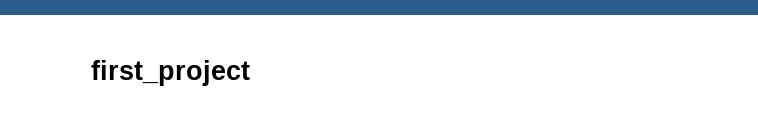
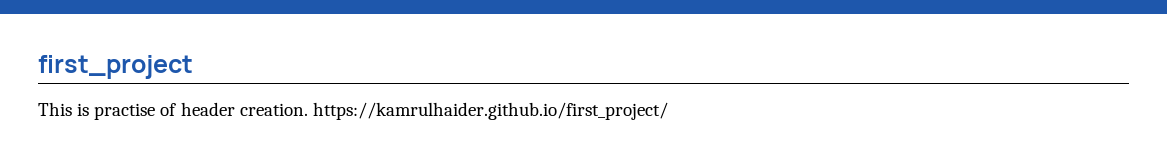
(250, 73) none -> [38,102,668,120] // This is practise of header creation. https://kamrulhaider.github.io/first_project/

